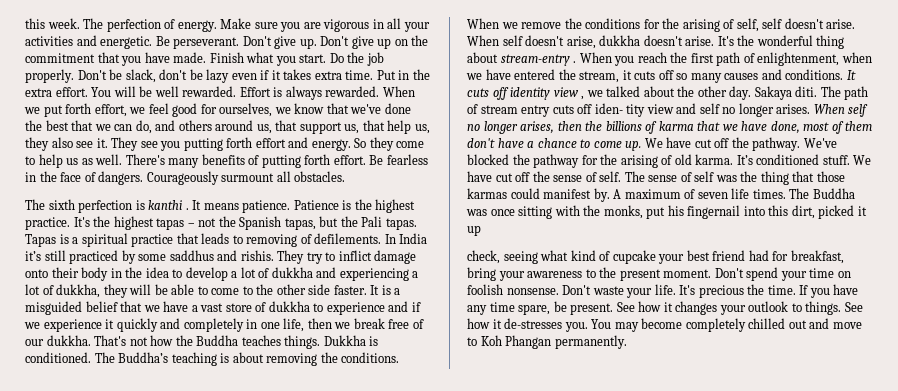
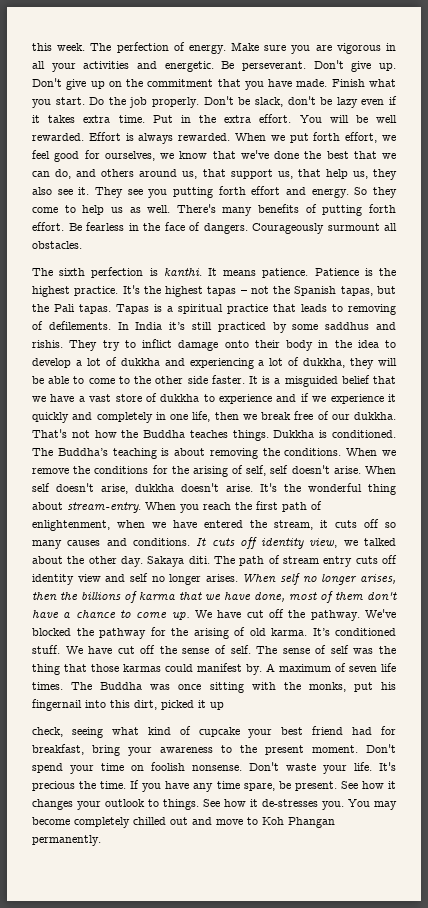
[148,200,189,210] kanthi . -> [163,268,202,277] kanthi.
[500,54,577,66] stream-entry . -> [67,502,141,513] stream-entry.
[553,87,585,100] view , -> [309,538,338,548] view,
[594,103,646,117] iden- tity -> [32,574,74,585] identity

